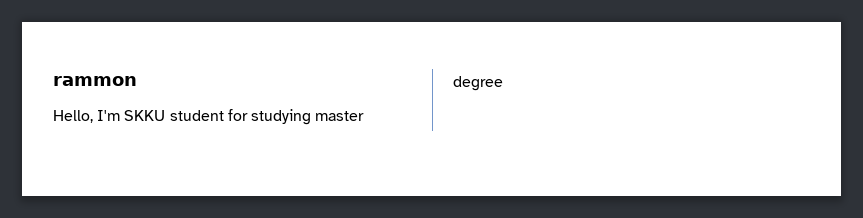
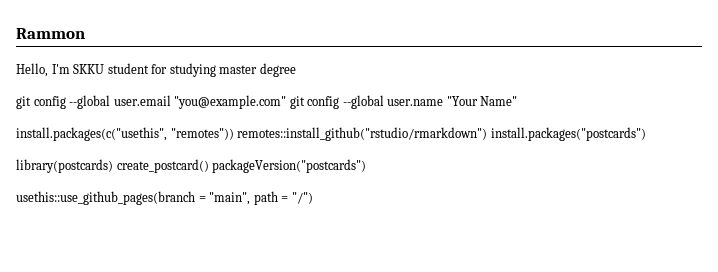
[53,76,137,86] rammon -> [16,28,85,39] Rammon
(503, 83) none -> [16,95,518,109] [16,127,646,141] [16,159,367,173] [16,191,313,205] // git config --global user.email "you@example.com" git config --global user.name "Your Name" // install.packages(c("usethis", "remotes")) remotes::install_github("rstudio/rmarkdown") install.packages("postcards") // library(postcards) create_postcard() packageVersion("postcards") // usethis::use_github_pages(branch = "main", path = "/")

